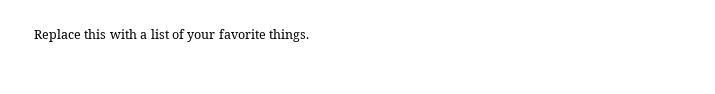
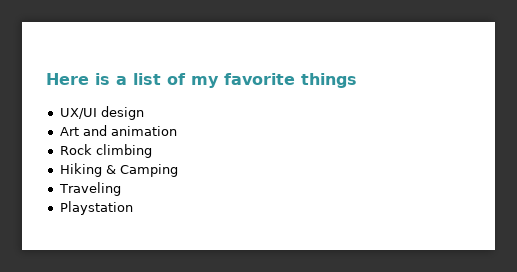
[34,29,309,42] Replace this with a list of your favorite things. -> [46,73,357,88] [59,106,144,120] [59,125,177,136] [59,144,152,158] [59,163,178,177] [58,182,121,196] [59,201,133,215] Here is a list of my favorite things // UX/UI design // Art and animation // Rock climbing // Hiking & Camping // Traveling // Playstation

